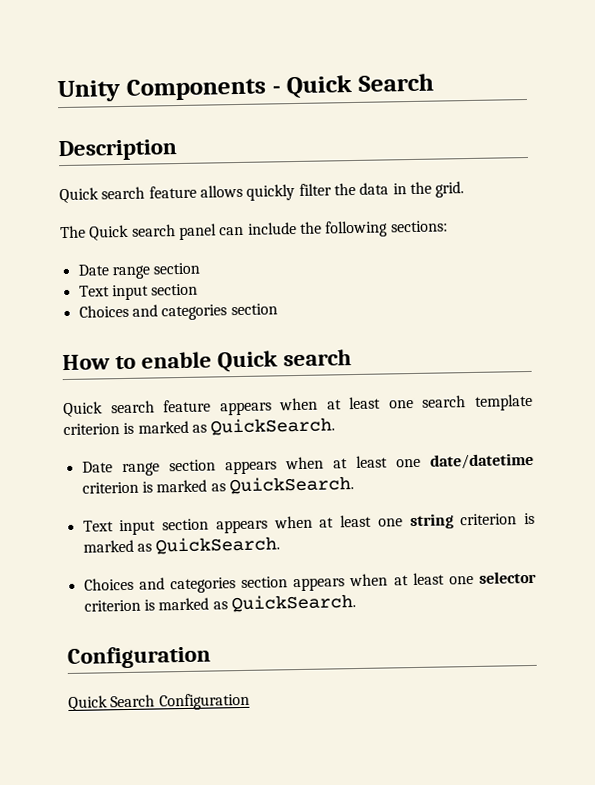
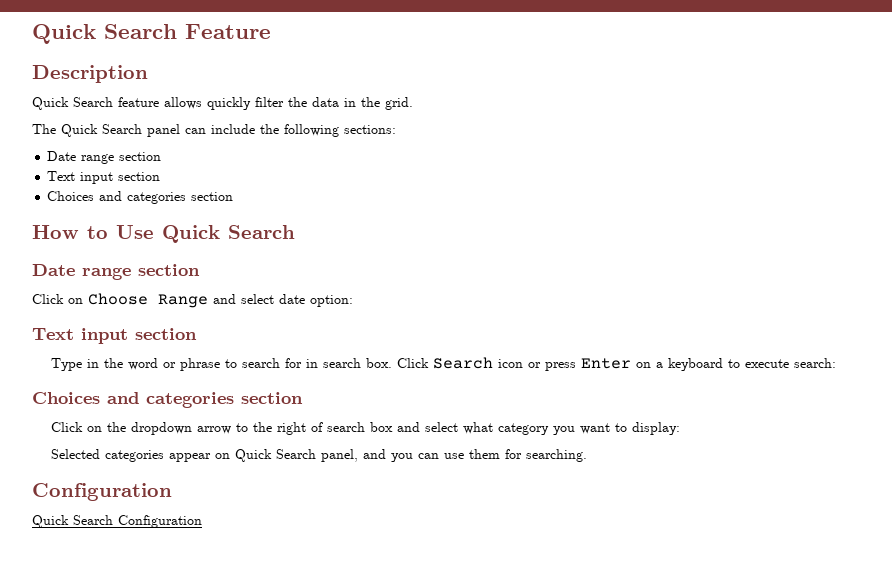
[57,73,434,103] Unity Components - Quick Search -> [32,24,271,44] Quick Search Feature
[101,186,146,200] search -> [73,97,113,107] Search
[131,224,176,237] search -> [102,124,142,134] Search
[141,349,353,373] [63,393,533,418] [63,417,336,436] [81,452,534,477] [81,476,354,495] [82,512,535,536] [82,536,281,555] [83,570,537,594] [83,594,356,613] enable Quick search // Quick search feature appears when at least one search template criterion is marked as QuickSearch. // Date range section appears when at least one date/datetime criterion is marked as QuickSearch. // Text input section appears when at least one string criterion is marked as QuickSearch. // Choices and categories section appears when at least one selector criterion is marked as QuickSearch. -> [116,225,295,243] [32,264,200,280] [32,293,353,308] [32,328,197,344] [51,357,837,371] [32,392,303,408] [51,422,681,435] [51,449,588,462] Use Quick Search // Date range section // Click on Choose Range and select date option: // Text input section // Type in the word or phrase to search for in search box. Click Search icon or press Enter on a keyboard to execute search: // Choices and categories section // Click on the dropdown arrow to the right of search box and select what category you want to display: // Selected categories appear on Quick Search panel, and you can use them for searching.

